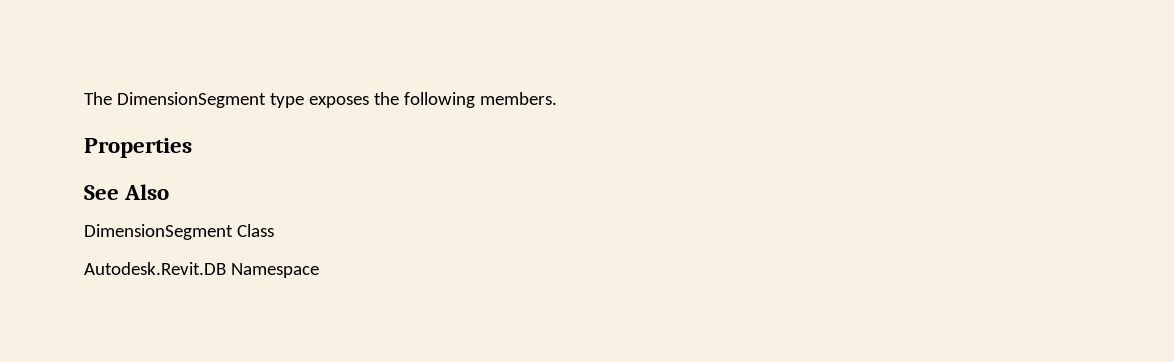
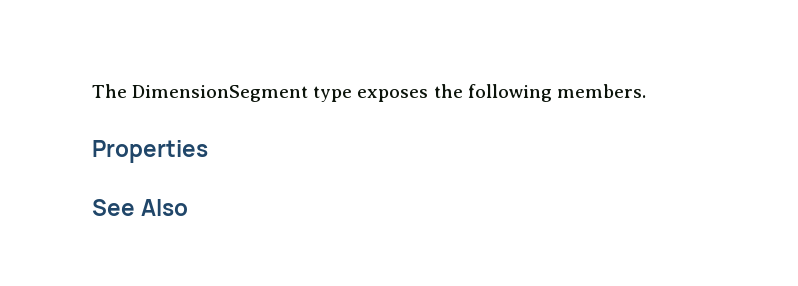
[84,224,274,240] [84,262,319,278] // DimensionSegment Class // Autodesk.Revit.DB Namespace -> (189, 207) none

